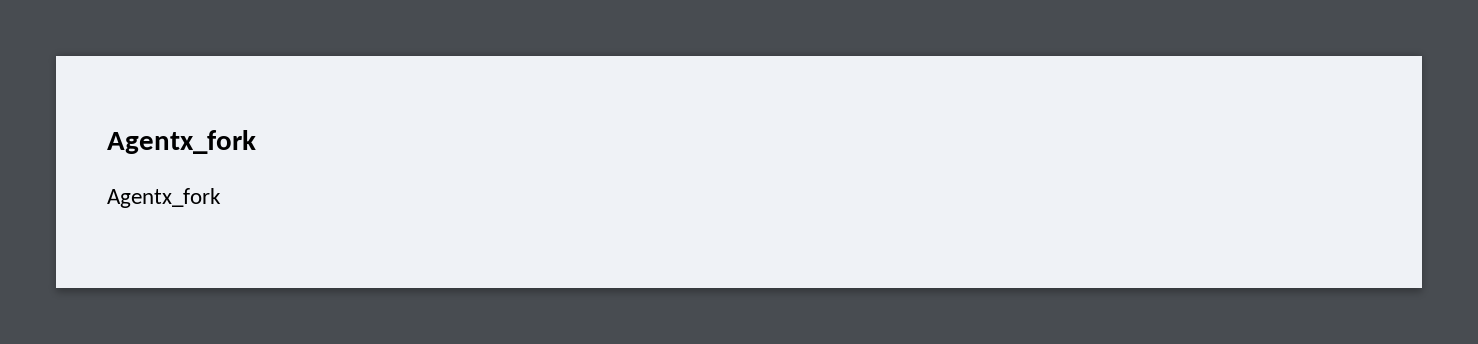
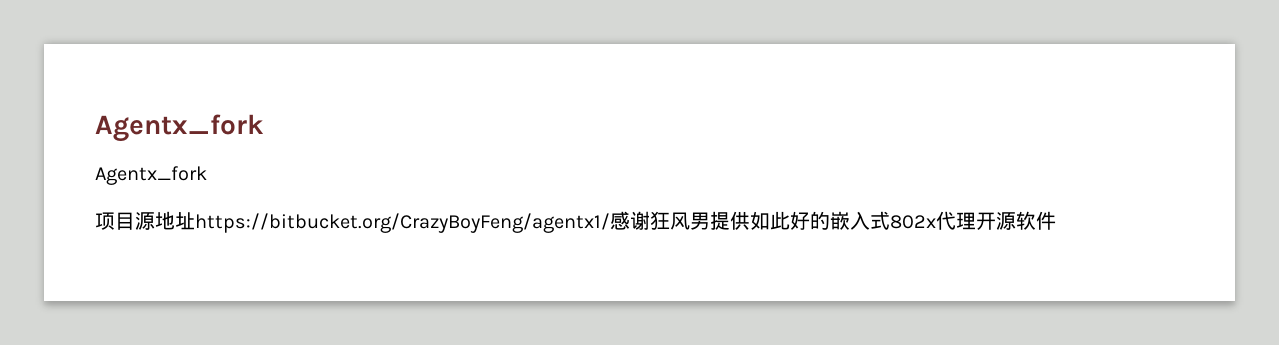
(221, 198) none -> [95,211,1056,233] // 项目源地址https://bitbucket.org/CrazyBoyFeng/agentx1/感谢狂风男提供如此好的嵌入式802x代理开源软件

